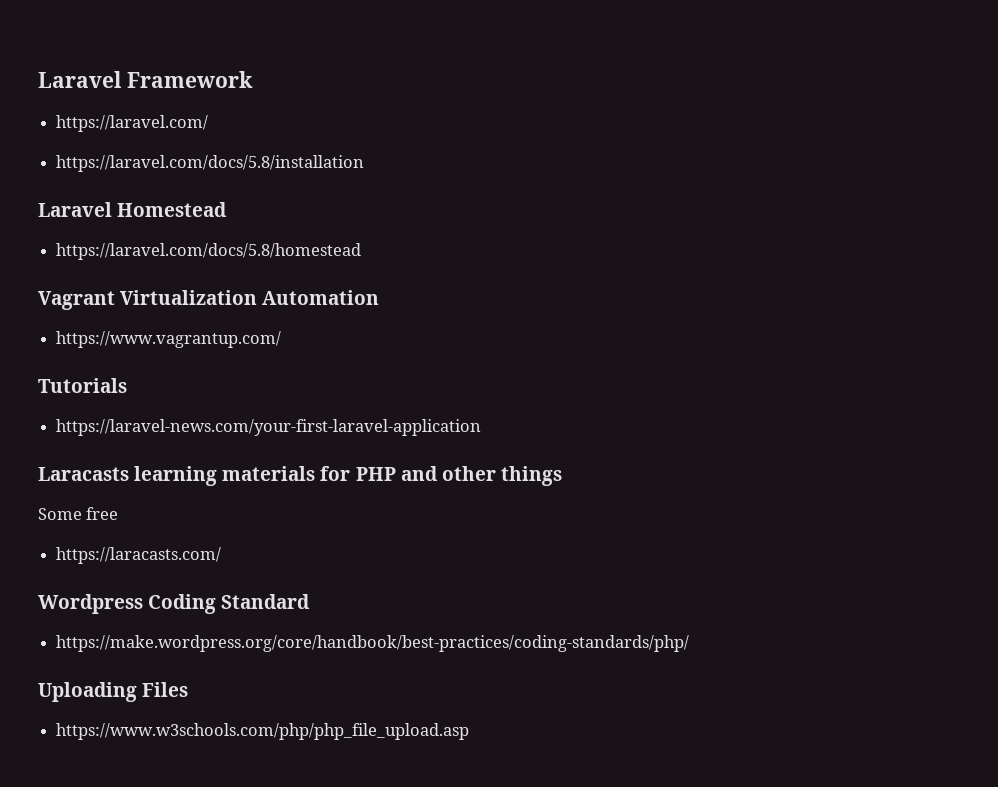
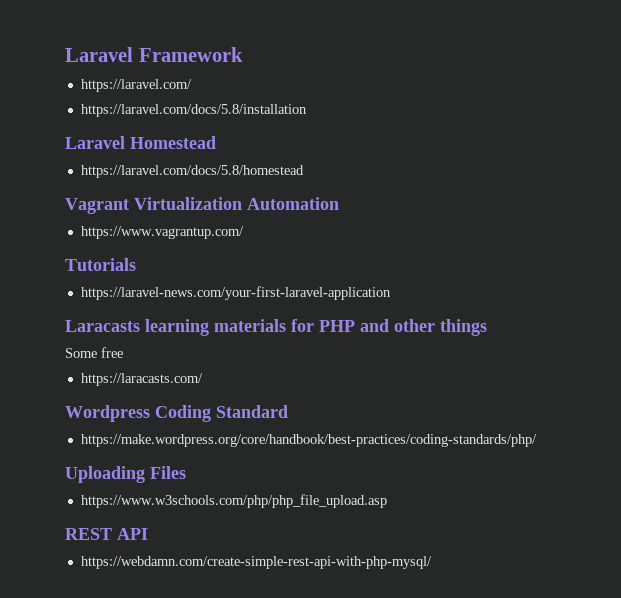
(470, 731) none -> [65,528,148,540] [80,556,432,569] // REST API // https://webdamn.com/create-simple-rest-api-with-php-mysql/

